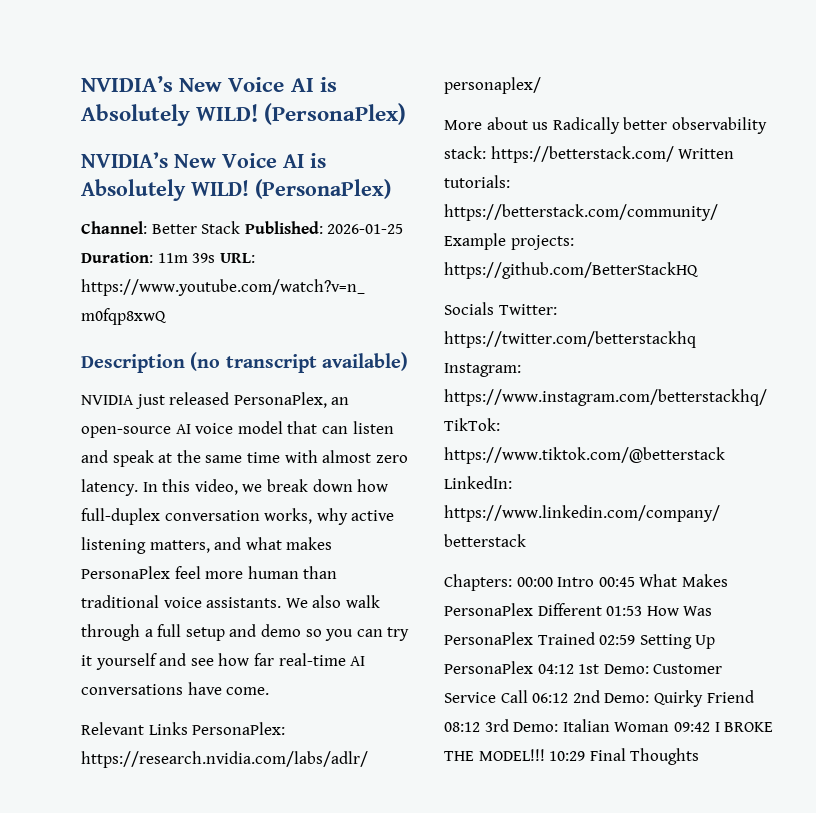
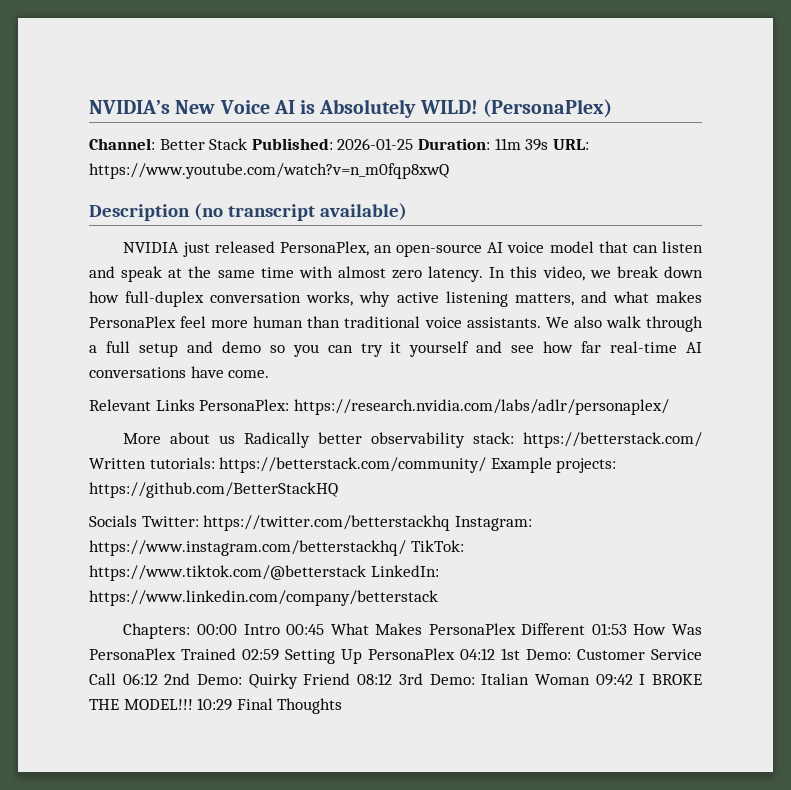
[81,75,337,92] [81,103,407,126] [81,152,326,168] [81,179,391,201] NVIDIA’s New Voice AI is Absolutely WILD! (PersonaPlex) // NVIDIA’s New Voice AI is Absolutely WILD! (PersonaPlex) -> [89,99,612,118] NVIDIA’s New Voice AI is Absolutely WILD! (PersonaPlex)

